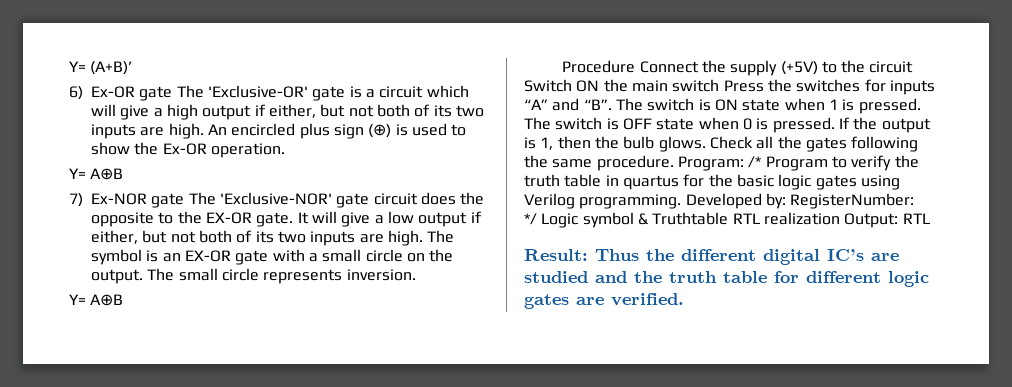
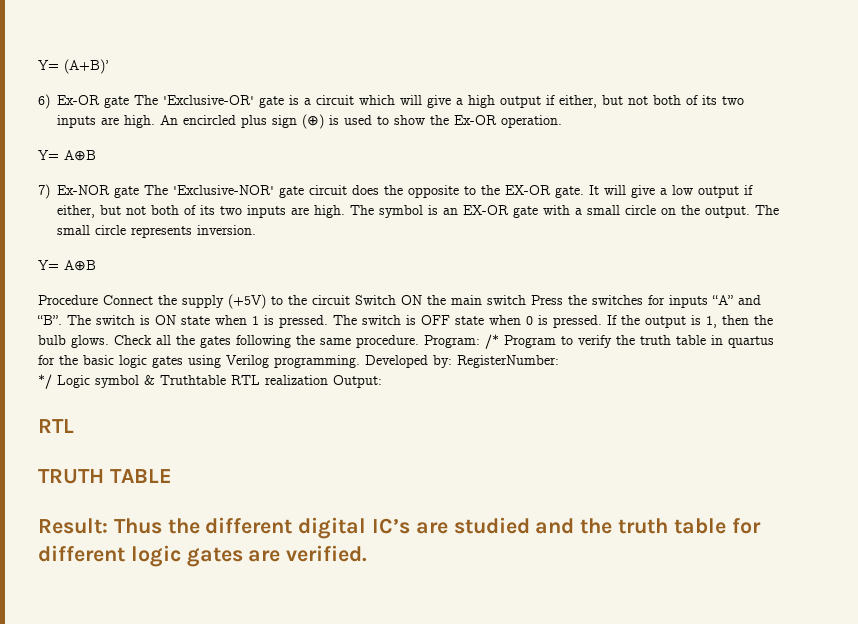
[902,213,930,224] RTL -> [38,419,74,433] [38,469,172,484] // RTL // TRUTH TABLE

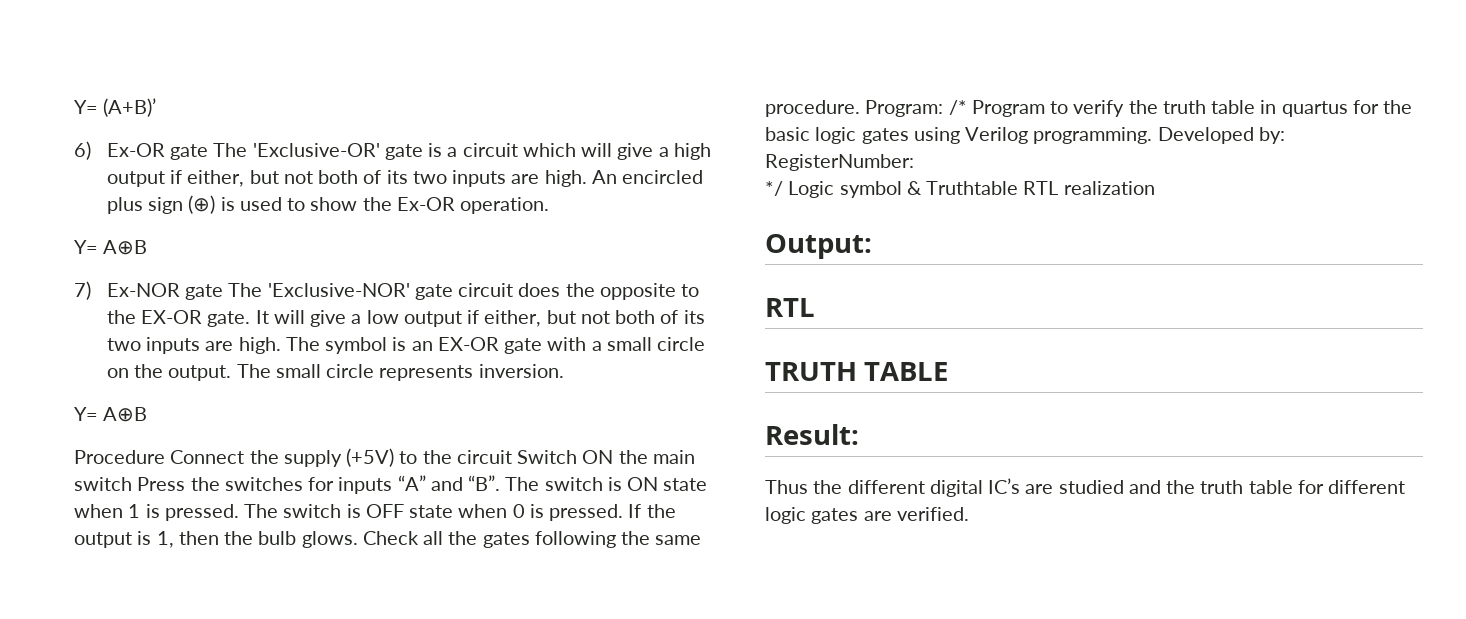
(328, 380) none -> (1155, 188) //
(108, 526) none -> (859, 434) //

